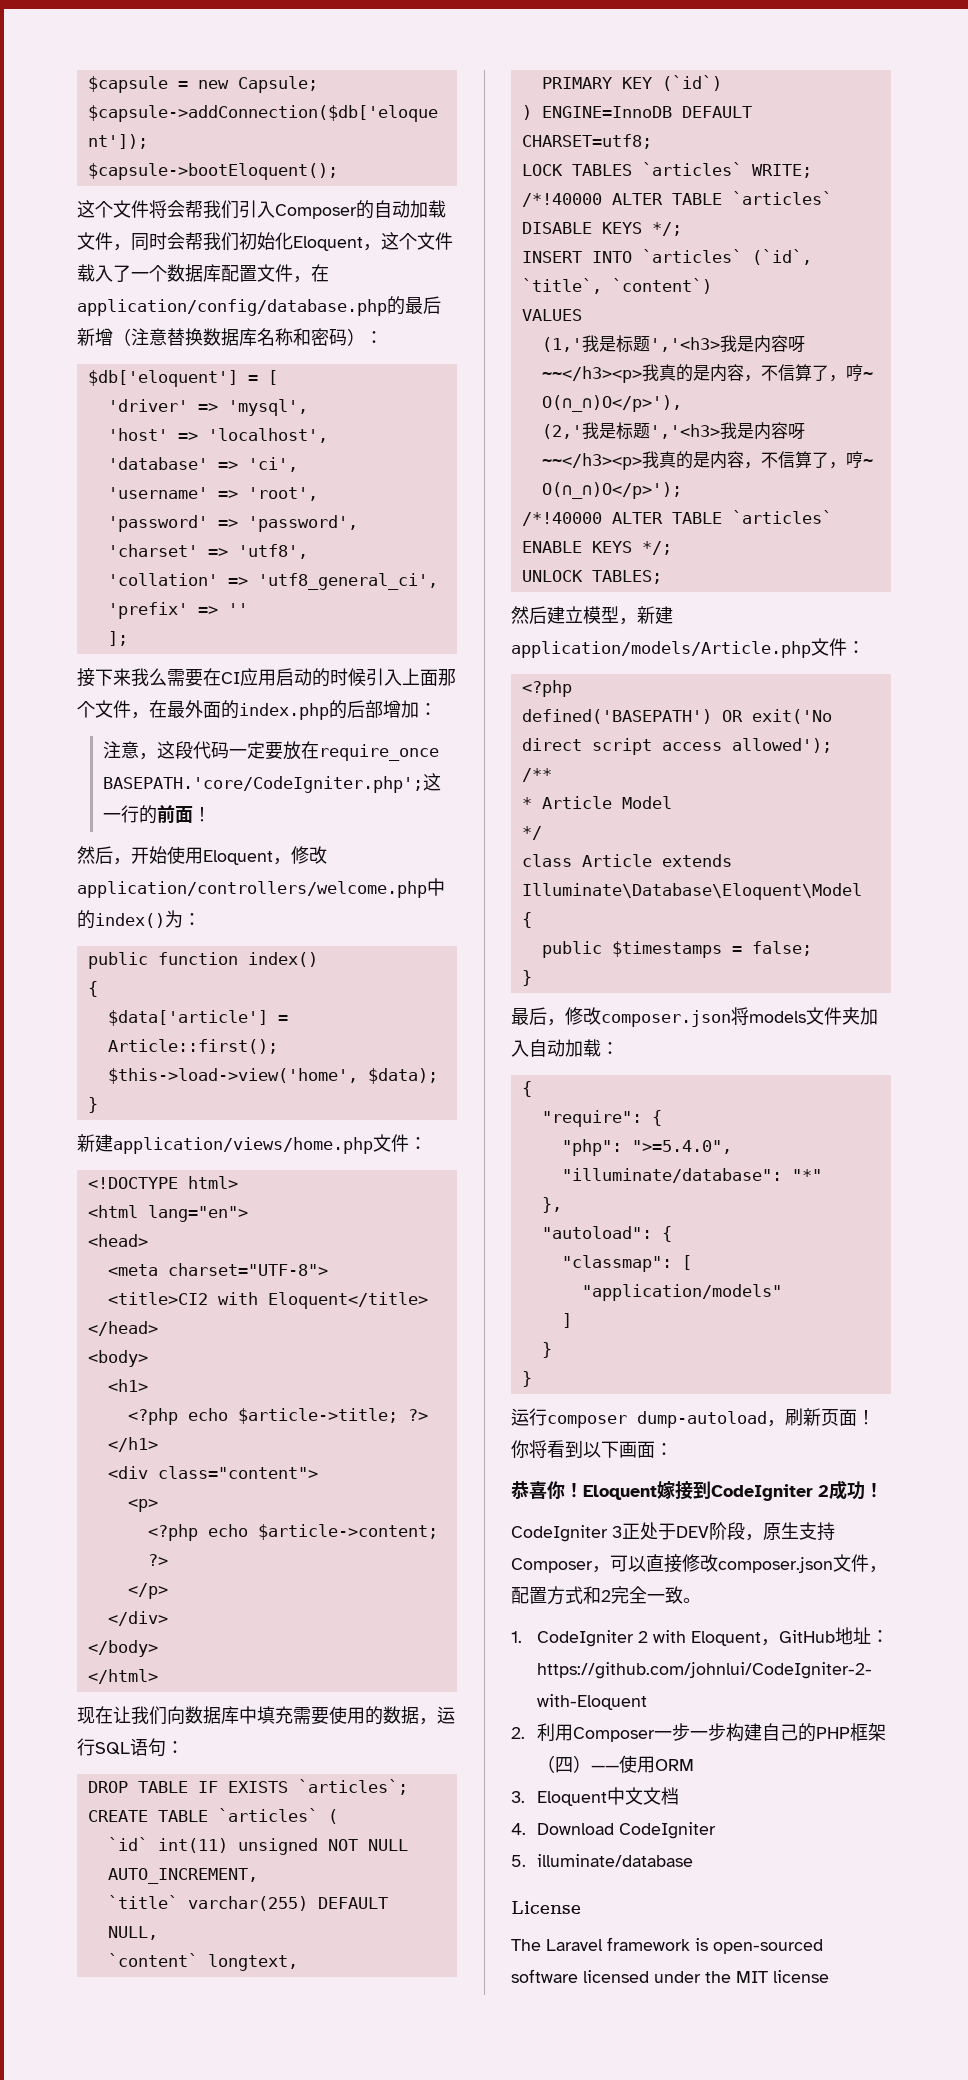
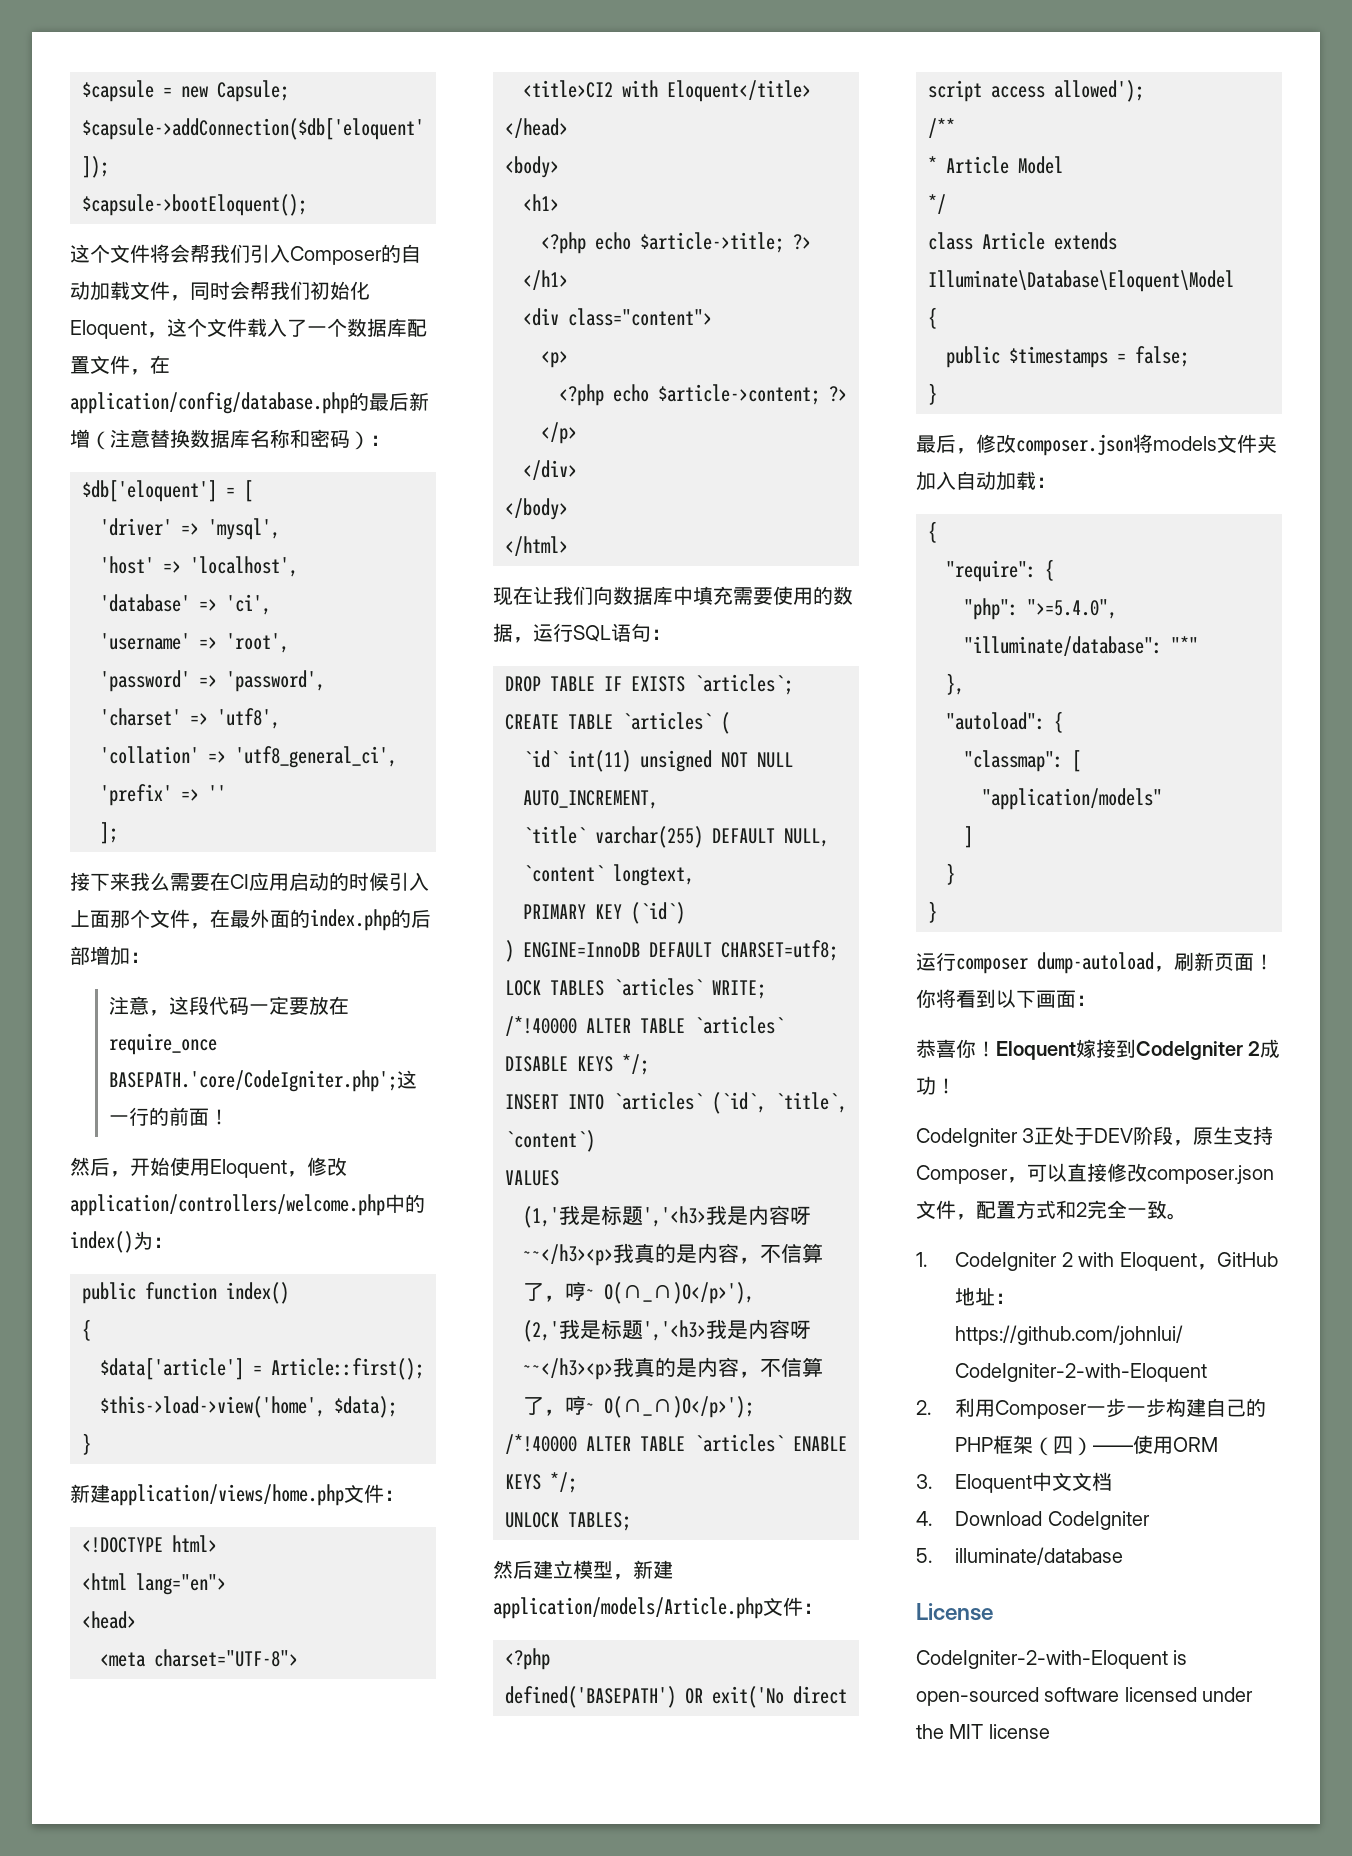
[511,1937,690,1951] The Laravel framework -> [916,1650,1168,1669] CodeIgniter-2-with-Eloquent

